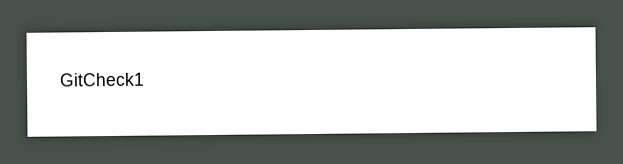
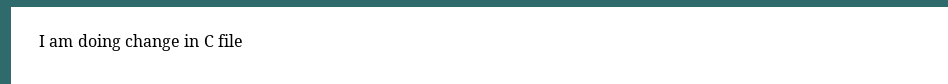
[59,72,145,87] GitCheck1 -> [39,34,243,51] I am doing change in C file

